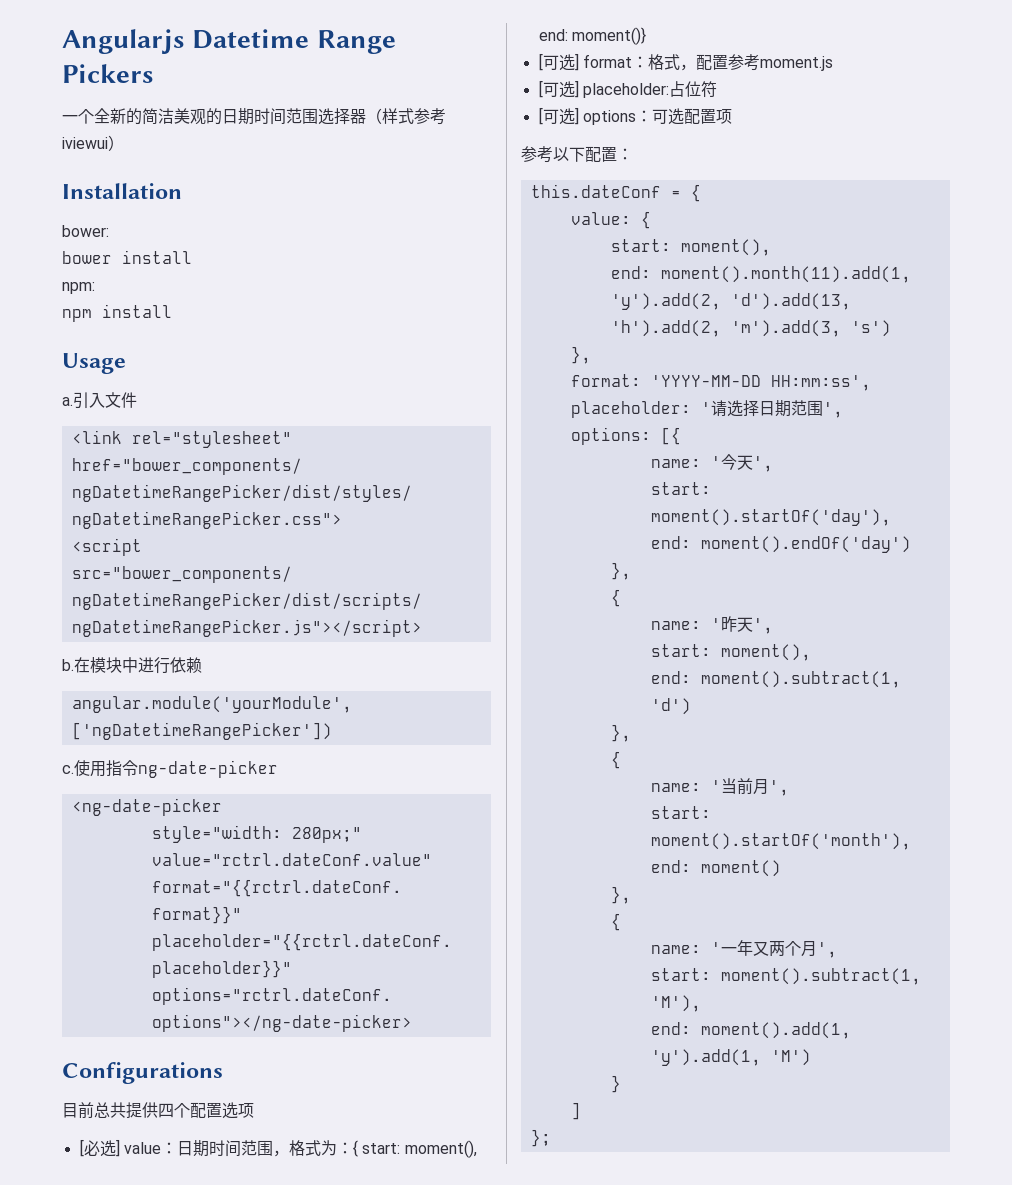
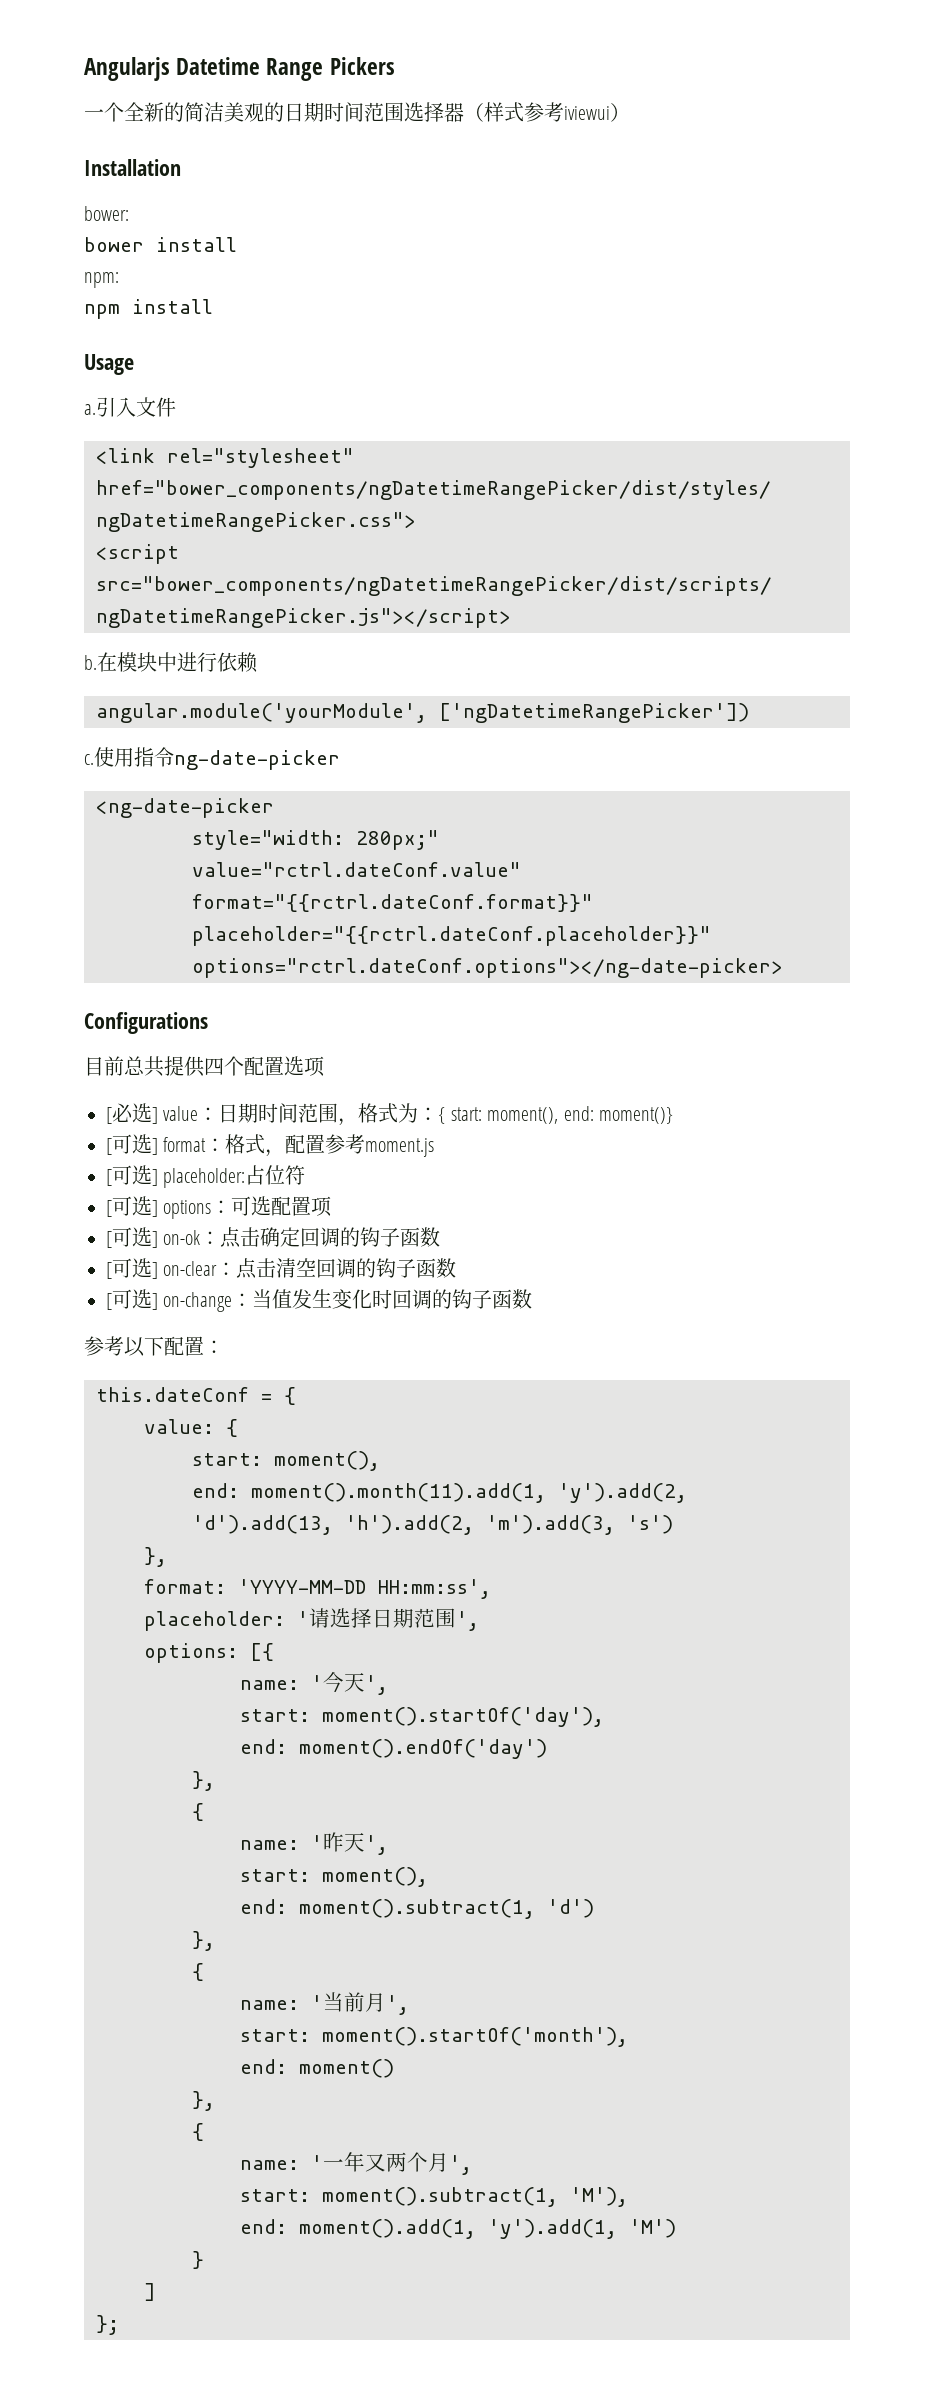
(732, 116) none -> [106,1227,441,1248] [106,1258,457,1279] [106,1289,533,1312] // [可选] on-ok：点击确定回调的钩子函数 // [可选] on-clear：点击清空回调的钩子函数 // [可选] on-change：当值发生变化时回调的钩子函数

